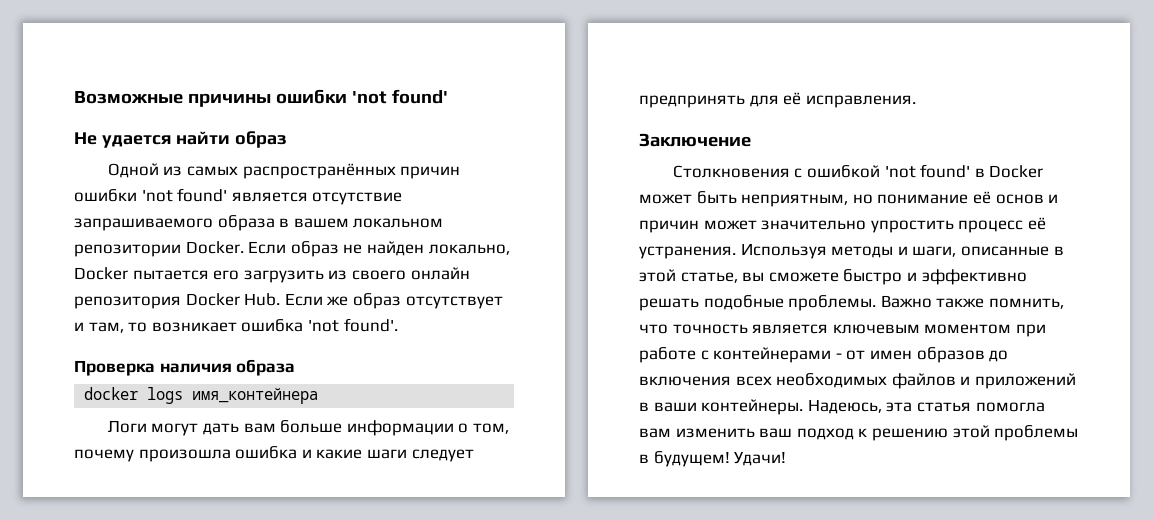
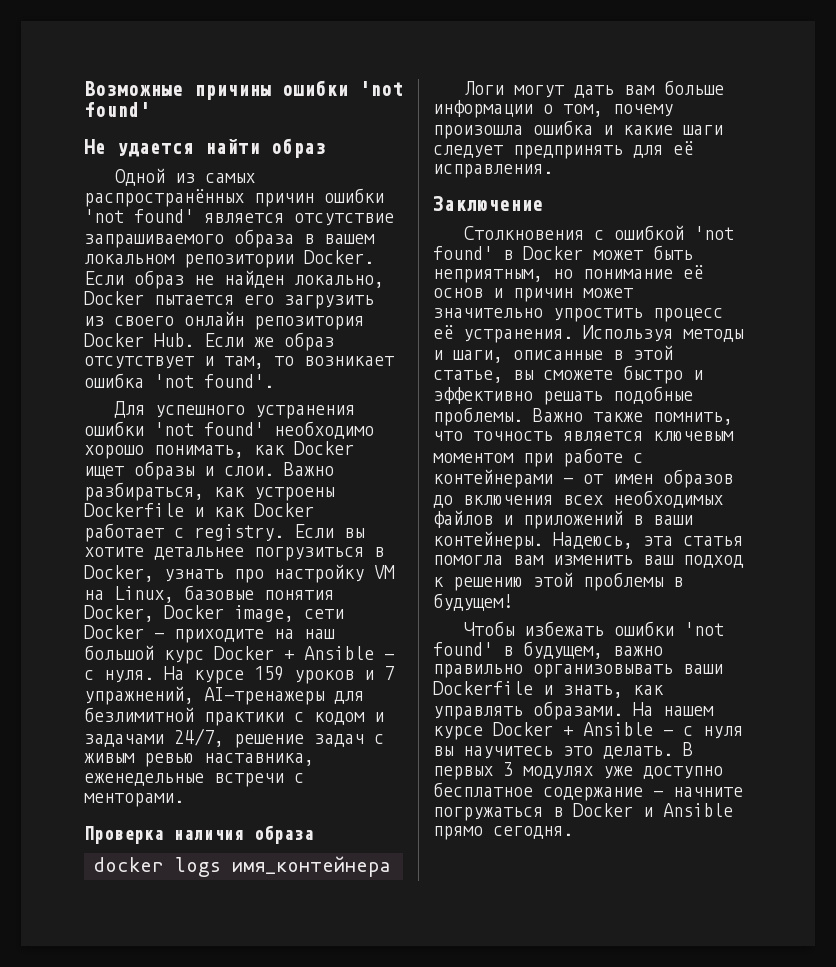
(398, 325) none -> [113,401,355,419] [84,421,374,439] [84,441,354,459] [84,461,334,480] [84,482,335,501] [84,503,314,517] [84,523,365,542] [84,547,384,561] [84,564,395,583] [84,585,334,603] [84,605,344,622] [84,625,335,643] [84,645,394,664] [84,666,394,684] [84,686,364,705] [84,707,384,726] [84,728,384,748] [84,753,314,767] [84,773,304,787] [84,793,184,807] // Для успешного устранения ошибки 'not found' необходимо хорошо понимать, как Docker ищет образы и слои. Важно разбираться, как устроены Dockerfile и как Docker работает с registry. Если вы хотите детальнее погрузиться в Docker, узнать про настройку VM на Linux, базовые понятия Docker, Docker image, сети Docker — приходите на наш большой курс Docker + Ansible - с нуля. На курсе 159 уроков и 7 упражнений, AI-тренажеры для безлимитной практики с кодом и задачами 24/7, решение задач с живым ревью наставника, еженедельные встречи с менторами.
[734,451,787,466] Удачи! -> [463,621,724,636] [433,641,663,659] [433,664,723,678] [433,681,664,698] [433,701,714,720] [433,722,743,740] [433,742,693,759] [433,762,723,780] [433,782,743,801] [433,803,733,821] [433,826,573,840] // Чтобы избежать ошибки 'not found' в будущем, важно правильно организовывать ваши Dockerfile и знать, как управлять образами. На нашем курсе Docker + Ansible - с нуля вы научитесь это делать. В первых 3 модулях уже доступно бесплатное содержание — начните погружаться в Docker и Ansible прямо сегодня.

